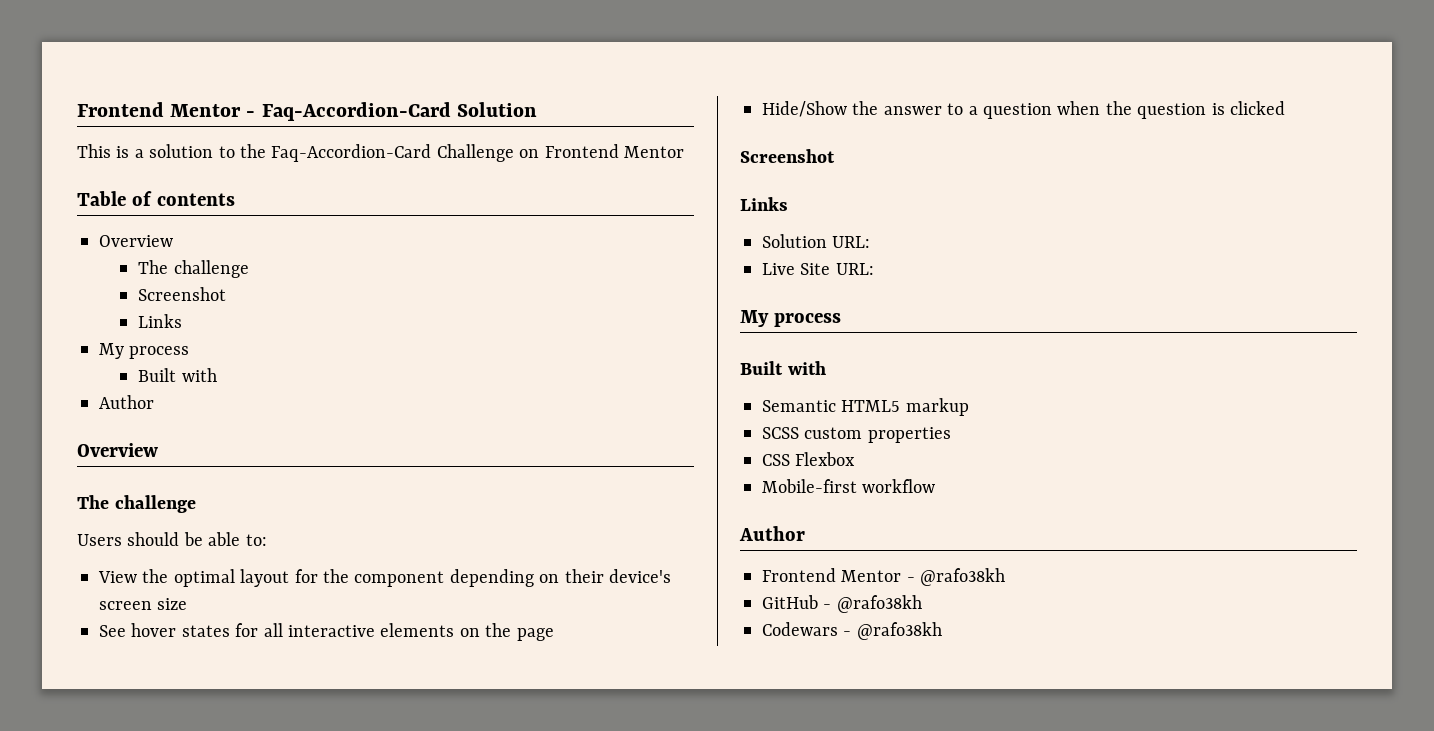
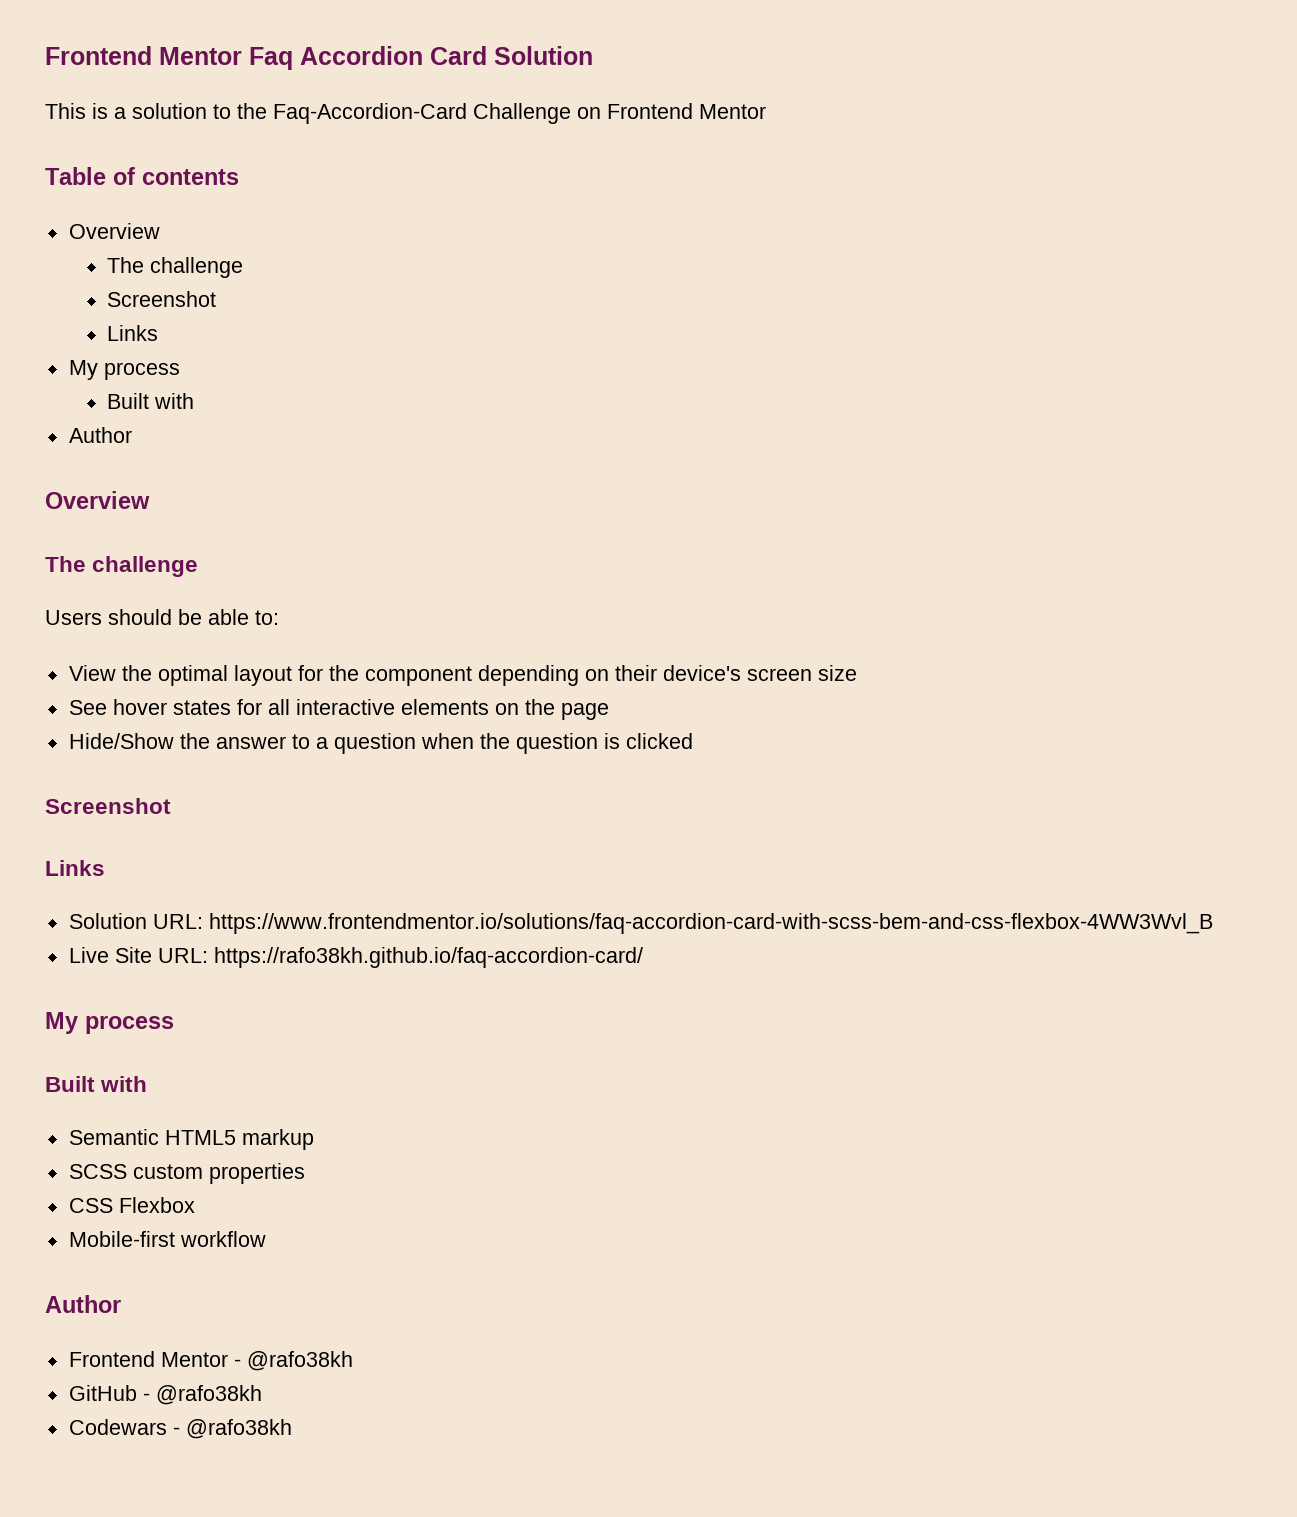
[77,102,451,121] Frontend Mentor - Faq-Accordion-Card -> [45,46,487,70] Frontend Mentor Faq Accordion Card
(871, 242) none -> [208,913,1213,934] https://www.frontendmentor.io/solutions/faq-accordion-card-with-scss-bem-and-css-flexbox-4WW3Wvl_B
(874, 269) none -> [213,947,643,968] https://rafo38kh.github.io/faq-accordion-card/

